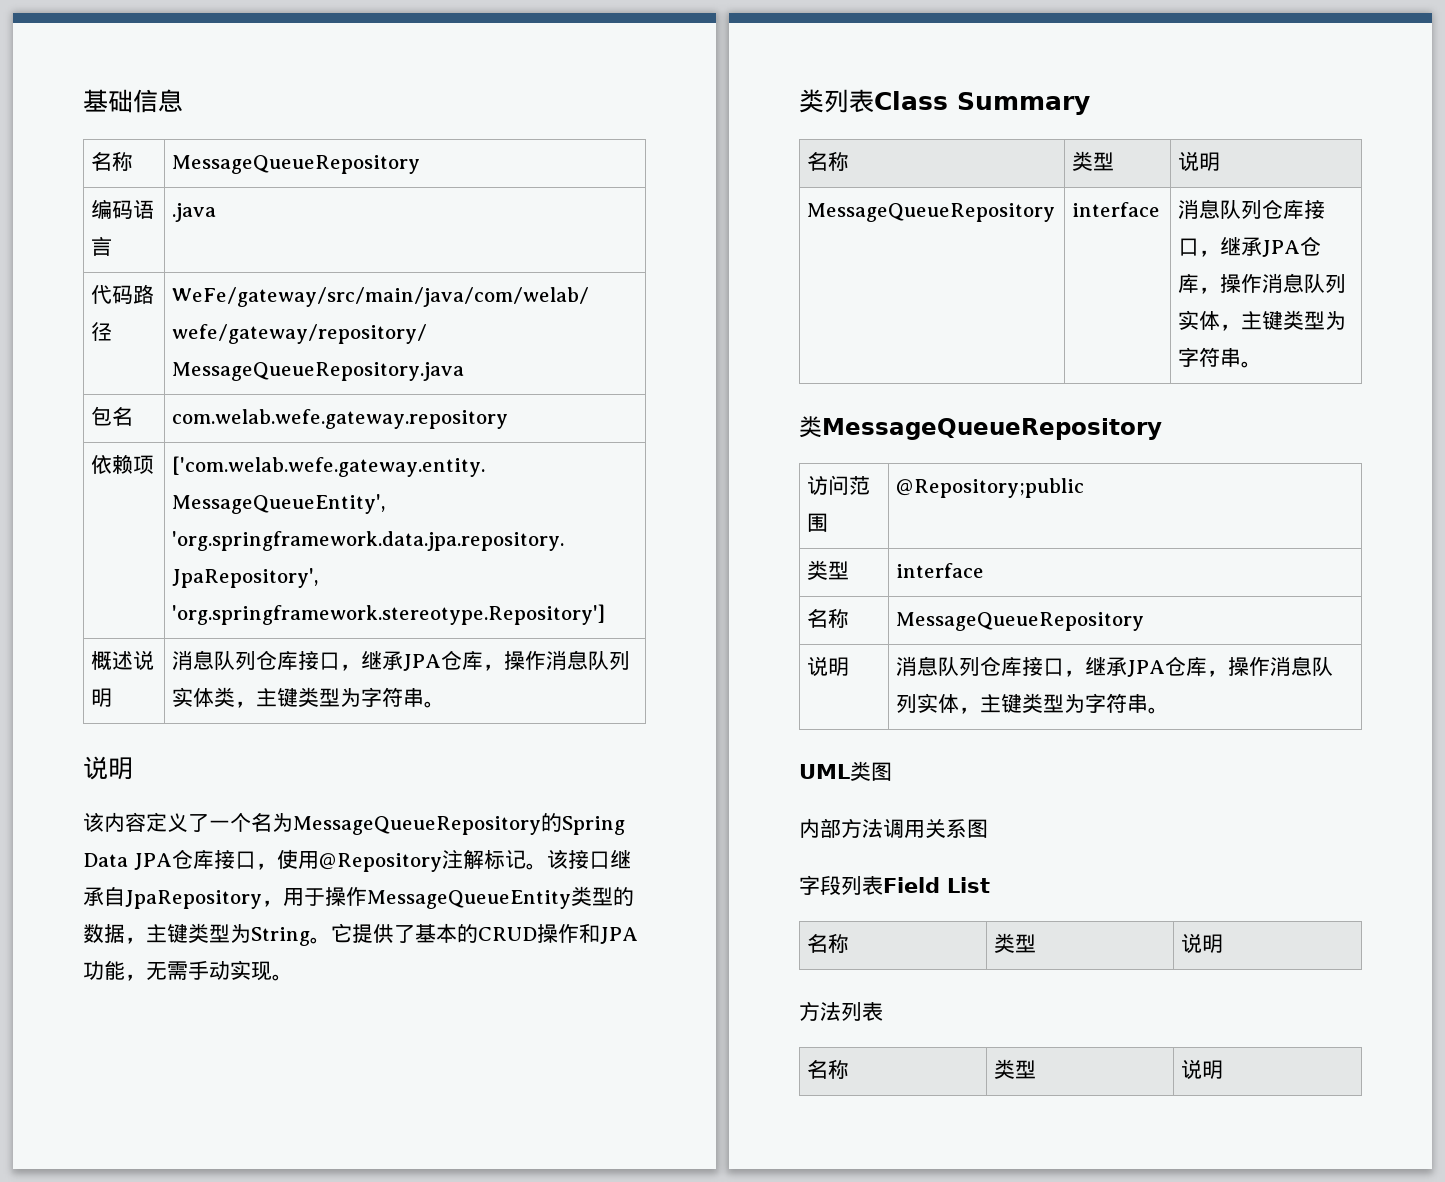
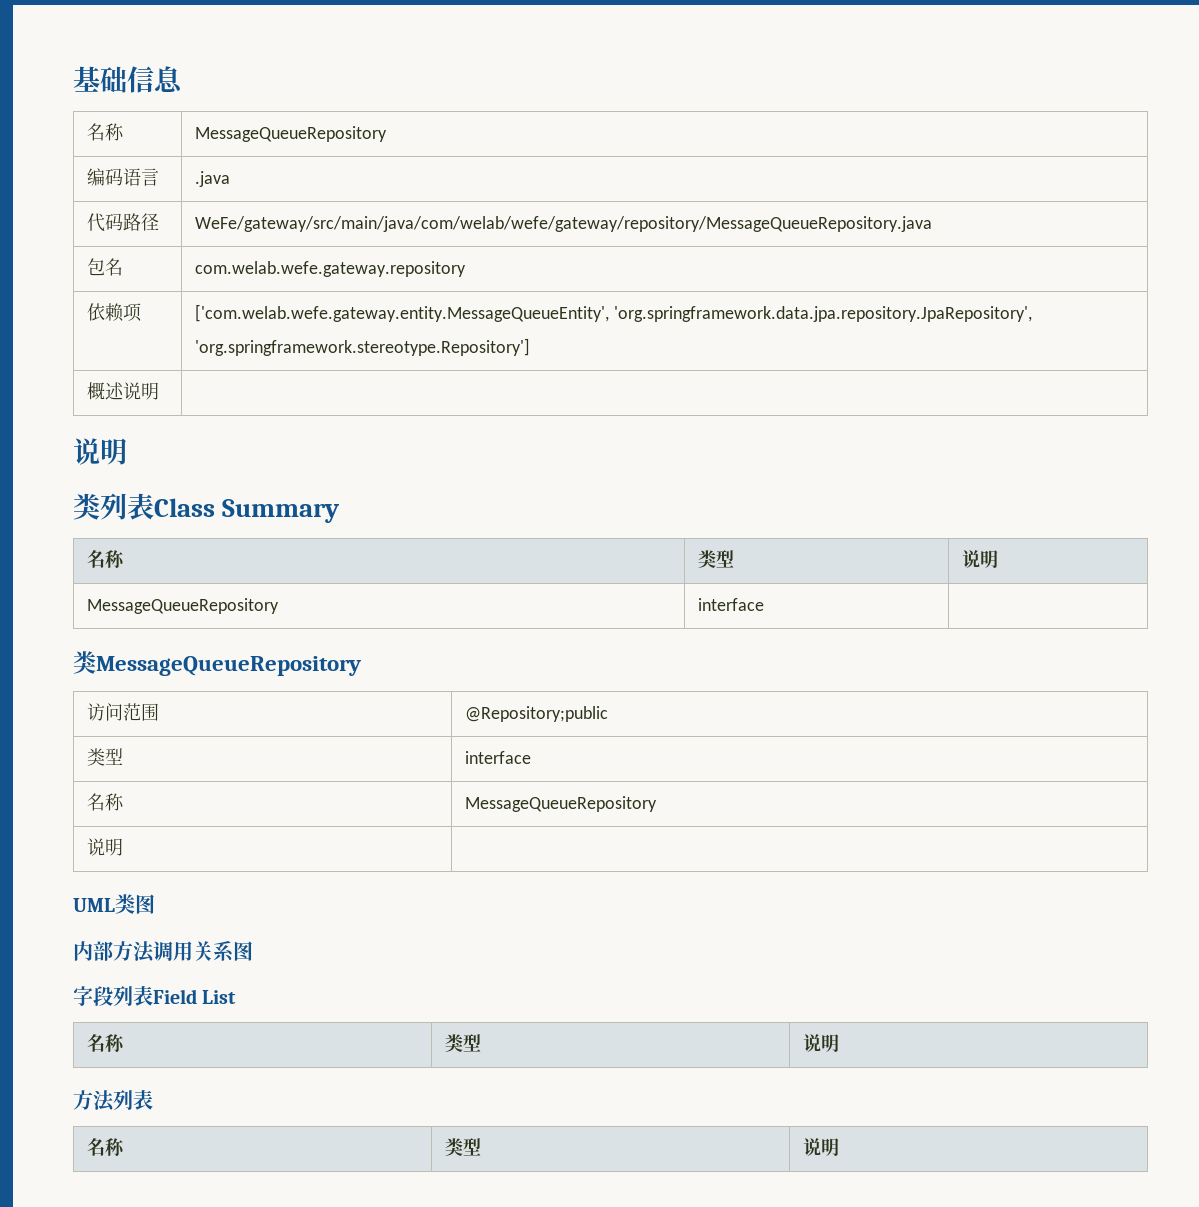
[172,650,631,671] [172,687,446,708] [83,756,133,780] [83,812,625,835] [83,849,631,872] [83,886,634,909] [83,923,638,946] [83,960,293,981] 消息队列仓库接口，继承JPA仓库，操作消息队列实体类，主键类型为字符串。 // 说明 // 该内容定义了一个名为MessageQueueRepository的Spring Data JPA仓库接口，使用@Repository注解标记。该接口继承自JpaRepository，用于操作MessageQueueEntity类型的数据，主键类型为String。它提供了基本的CRUD操作和JPA功能，无需手动实现。 -> [73,438,127,465] // 说明
[1178,199,1326,220] [1178,236,1322,257] [1178,273,1347,294] [1178,310,1347,331] [1178,347,1263,368] 消息队列仓库接口，继承JPA仓库，操作消息队列实体，主键类型为字符串。 -> (764, 604) none
[896,656,1334,677] [896,693,1170,714] 消息队列仓库接口，继承JPA仓库，操作消息队列实体，主键类型为字符串。 -> (123, 847) none

